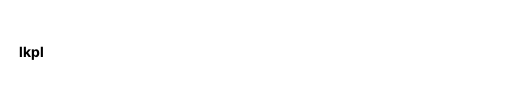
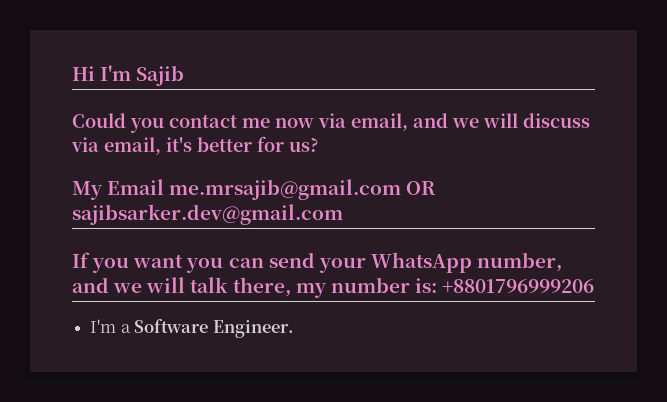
[19,46,44,60] lkpl -> [72,65,185,86] [72,113,590,133] [71,136,319,155] [72,179,437,200] [72,204,343,225] [72,252,563,273] [72,277,595,298] [90,319,294,338] Hi I'm Sajib // Could you contact me now via email, and we will discuss via email, it's better for us? // My Email me.mrsajib@gmail.com OR sajibsarker.dev@gmail.com // If you want you can send your WhatsApp number, and we will talk there, my number is: +8801796999206 // I'm a Software Engineer.

